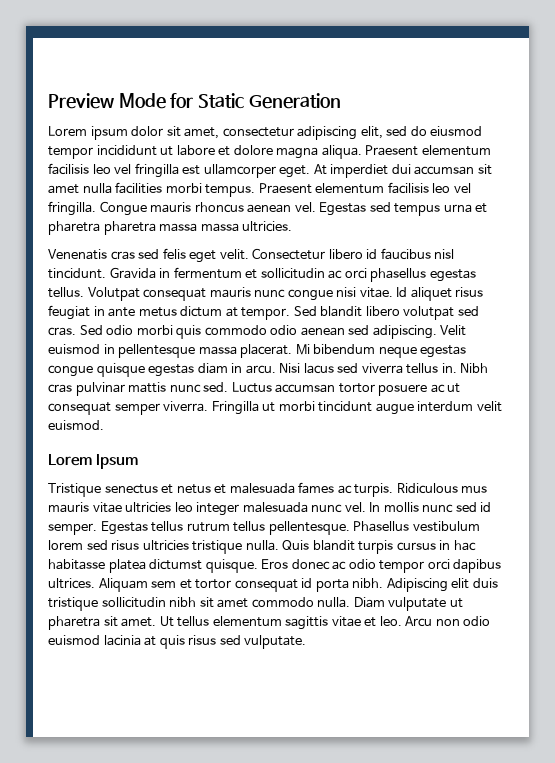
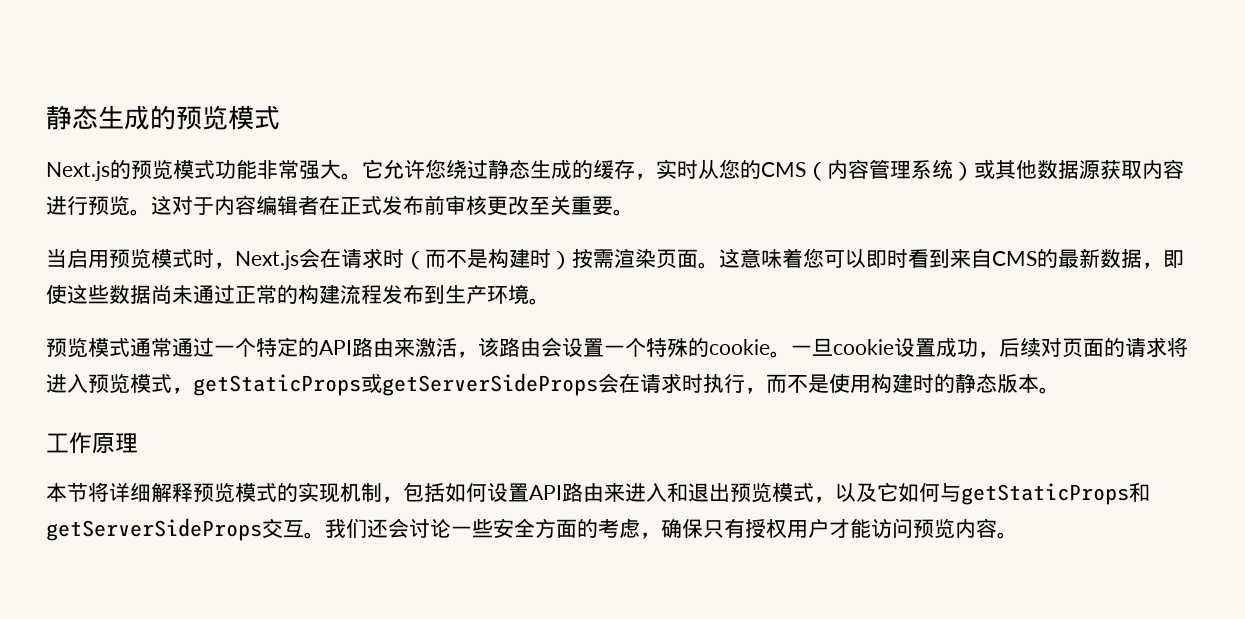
[48,93,341,109] [48,126,483,140] [48,145,491,159] [48,163,492,178] [48,182,471,197] [48,201,488,216] [48,221,293,235] [48,248,455,263] [48,267,476,282] [48,287,484,301] [48,305,479,320] [48,325,467,339] [48,344,467,358] [48,363,489,377] [48,382,461,396] [48,401,502,415] [48,420,104,430] [48,454,139,469] [48,482,488,497] [48,502,492,516] [48,521,480,535] [48,540,476,554] [48,559,502,573] [48,578,498,592] [48,597,463,611] [48,616,491,630] [48,635,307,649] Preview Mode for Static Generation // Lorem ipsum dolor sit amet, consectetur adipiscing elit, sed do eiusmod tempor incididunt ut labore et dolore magna aliqua. Praesent elementum facilisis leo vel fringilla est ullamcorper eget. At imperdiet dui accumsan sit amet nulla facilities morbi tempus. Praesent elementum facilisis leo vel fringilla. Congue mauris rhoncus aenean vel. Egestas sed tempus urna et pharetra pharetra massa massa ultricies. // Venenatis cras sed felis eget velit. Consectetur libero id faucibus nisl tincidunt. Gravida in fermentum et sollicitudin ac orci phasellus egestas tellus. Volutpat consequat mauris nunc congue nisi vitae. Id aliquet risus feugiat in ante metus dictum at tempor. Sed blandit libero volutpat sed cras. Sed odio morbi quis commodo odio aenean sed adipiscing. Velit euismod in pellentesque massa placerat. Mi bibendum neque egestas congue quisque egestas diam in arcu. Nisi lacus sed viverra tellus in. Nibh cras pulvinar mattis nunc sed. Luctus accumsan tortor posuere ac ut consequat semper viverra. Fringilla ut morbi tincidunt augue interdum velit euismod. // Lorem Ipsum // Tristique senectus et netus et malesuada fames ac turpis. Ridiculous mus mauris vitae ultricies leo integer malesuada nunc vel. In mollis nunc sed id semper. Egestas tellus rutrum tellus pellentesque. Phasellus vestibulum lorem sed risus ultricies tristique nulla. Quis blandit turpis cursus in hac habitasse platea dictumst quisque. Eros donec ac odio tempor orci dapibus ultrices. Aliquam sem et tortor consequat id porta nibh. Adipiscing elit duis tristique sollicitudin nibh sit amet commodo nulla. Diam vulputate ut pharetra sit amet. Ut tellus elementum sagittis vitae et leo. Arcu non odio euismod lacinia at quis risus sed vulputate. -> [46,105,280,130] [46,159,1184,181] [46,195,634,216] [46,248,1184,270] [46,284,550,305] [46,337,1188,358] [46,373,1060,396] [46,432,138,454] [46,482,1150,505] [46,518,1018,541] 静态生成的预览模式 // Next.js的预览模式功能非常强大。它允许您绕过静态生成的缓存，实时从您的CMS（内容管理系统）或其他数据源获取内容进行预览。这对于内容编辑者在正式发布前审核更改至关重要。 // 当启用预览模式时，Next.js会在请求时（而不是构建时）按需渲染页面。这意味着您可以即时看到来自CMS的最新数据，即使这些数据尚未通过正常的构建流程发布到生产环境。 // 预览模式通常通过一个特定的API路由来激活，该路由会设置一个特殊的cookie。一旦cookie设置成功，后续对页面的请求将进入预览模式，getStaticProps或getServerSideProps会在请求时执行，而不是使用构建时的静态版本。 // 工作原理 // 本节将详细解释预览模式的实现机制，包括如何设置API路由来进入和退出预览模式，以及它如何与getStaticProps和getServerSideProps交互。我们还会讨论一些安全方面的考虑，确保只有授权用户才能访问预览内容。

